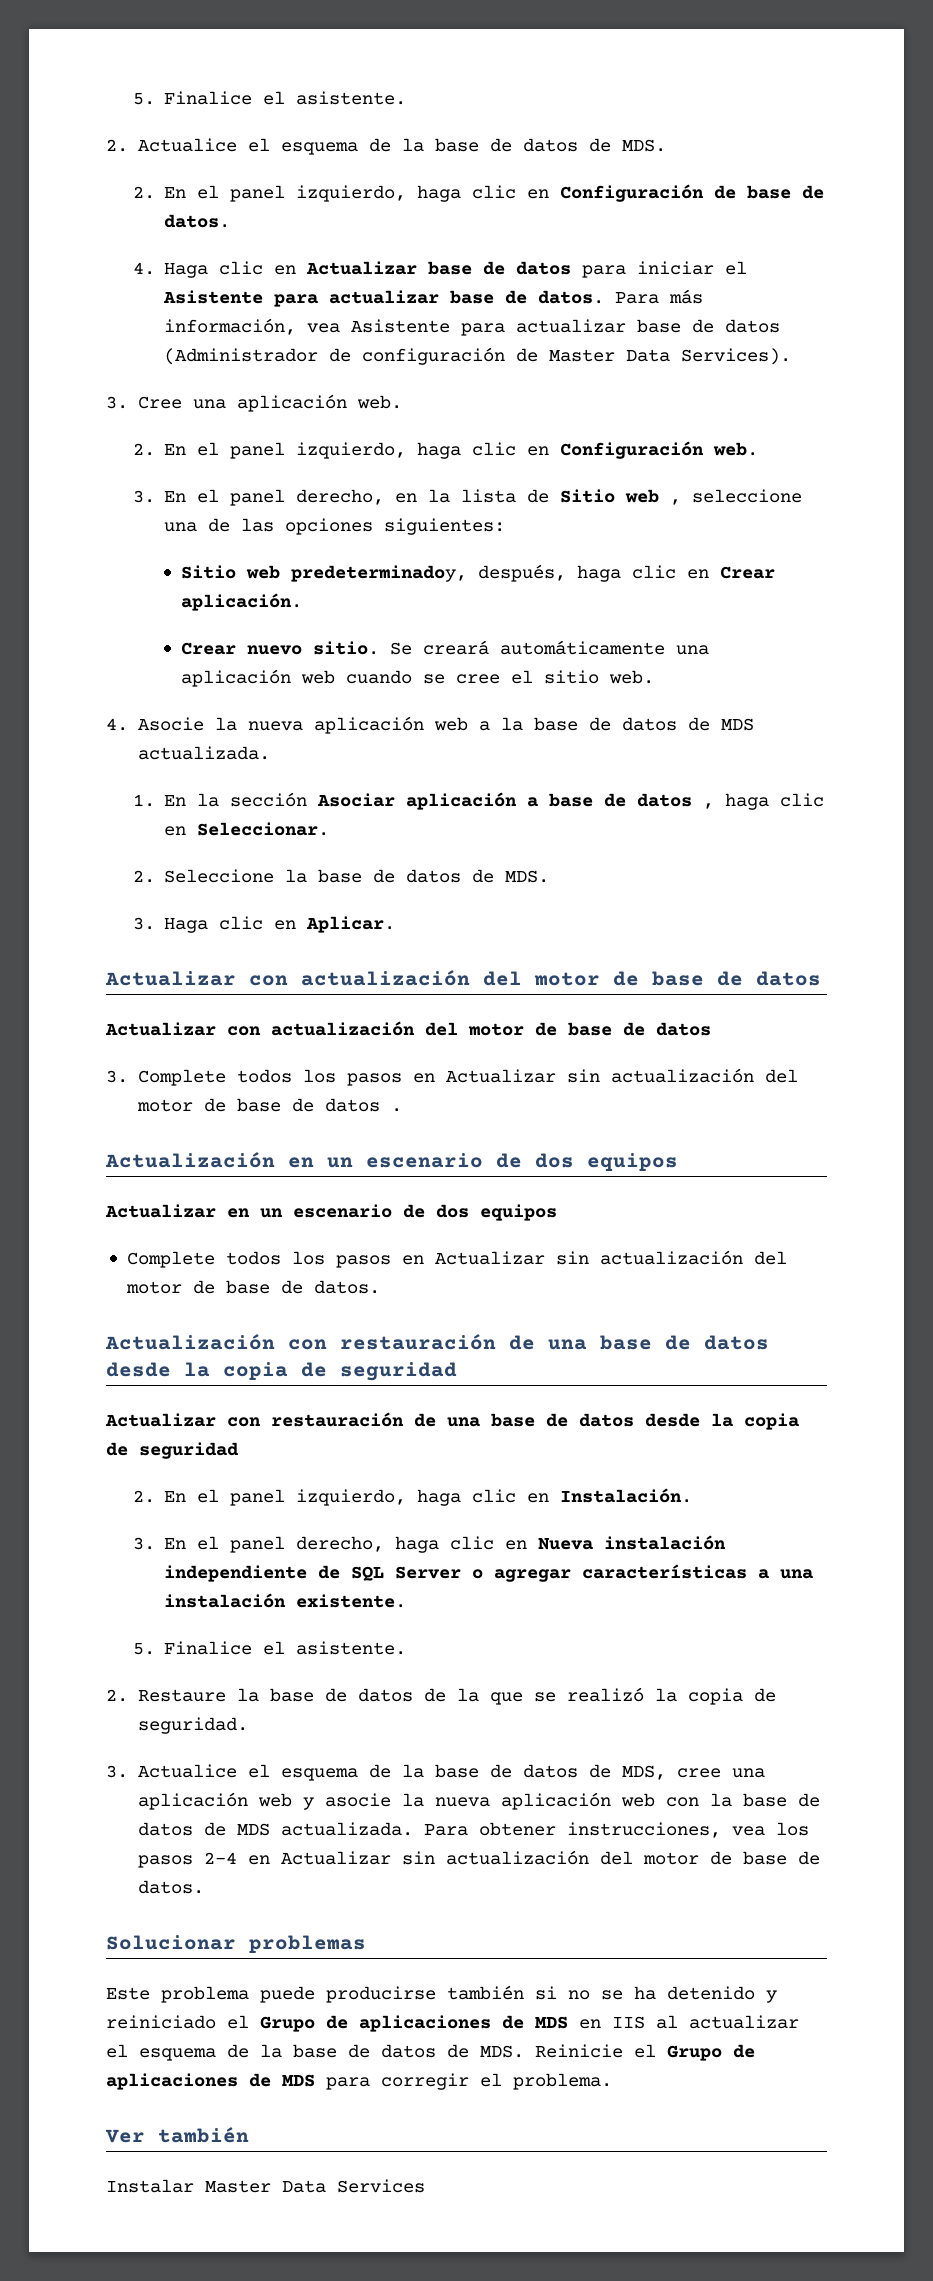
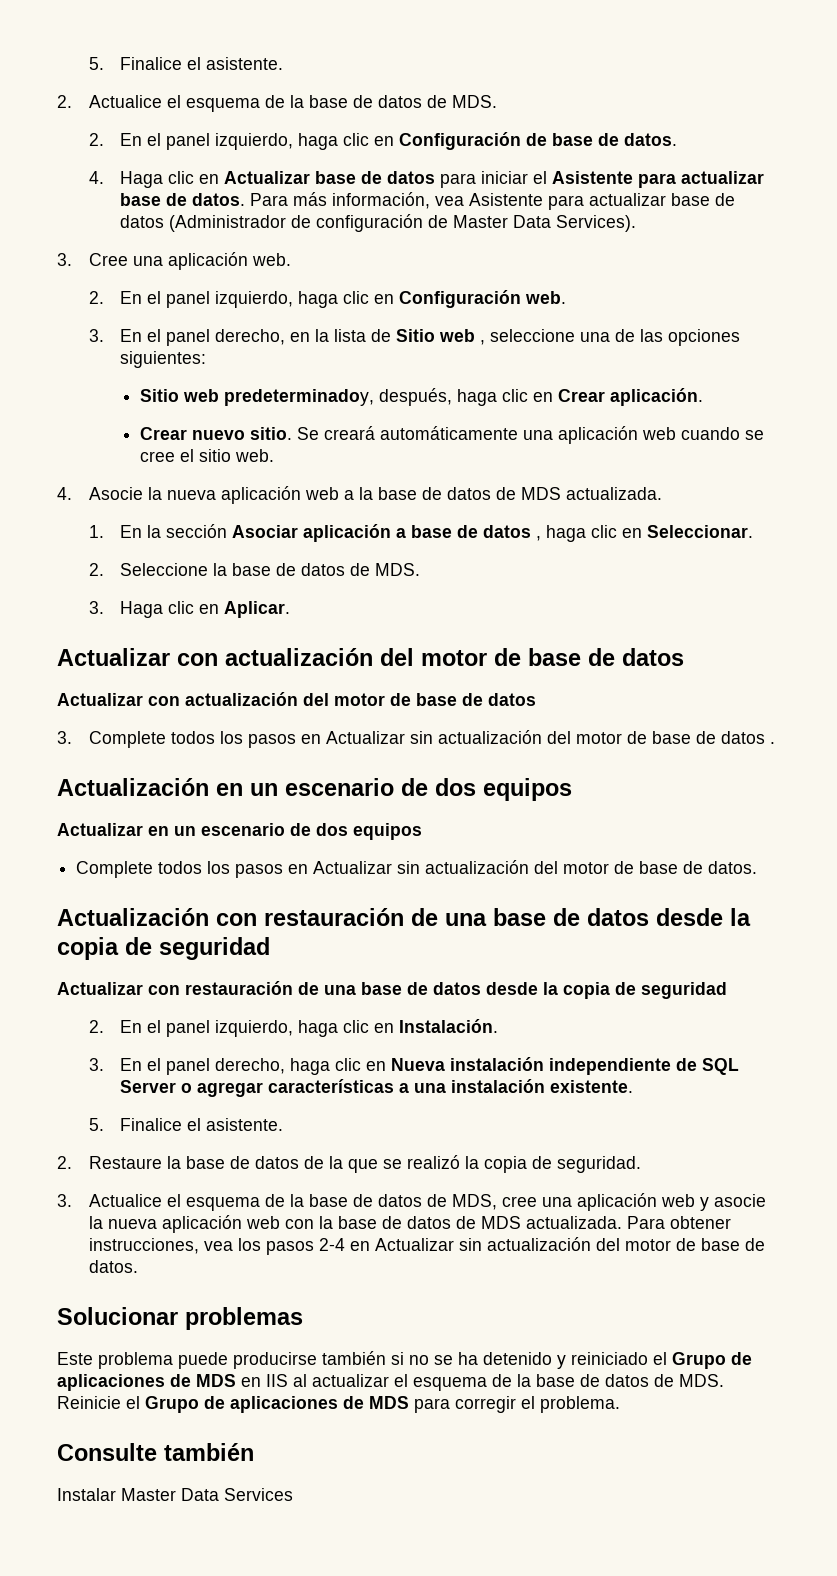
[105,2129,145,2143] Ver -> [57,1443,157,1461] Consulte

